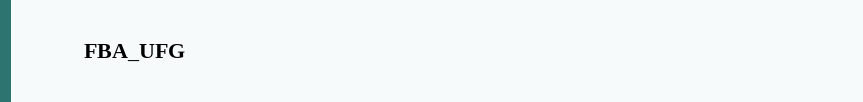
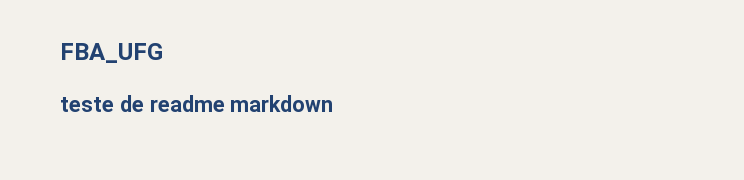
(185, 53) none -> [60,95,334,112] // teste de readme markdown

